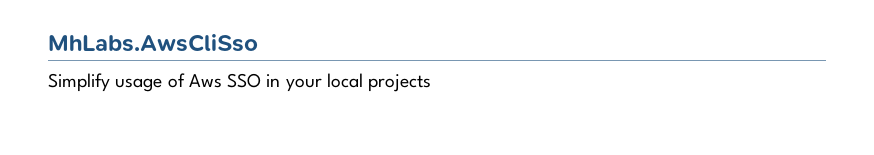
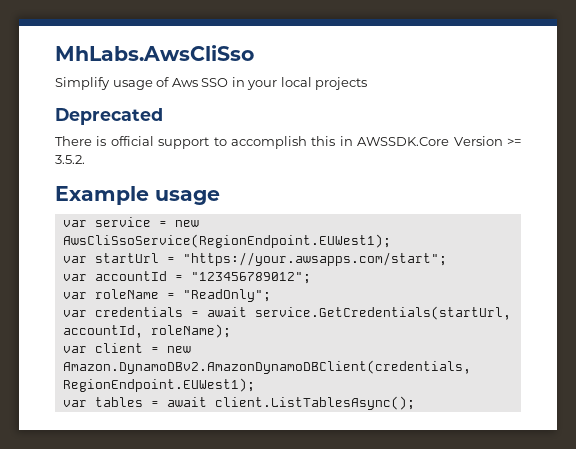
(432, 83) none -> [55,108,163,125] [55,136,521,149] [55,155,85,164] [55,186,220,205] [62,217,199,227] [62,234,391,248] [62,252,447,266] [62,271,311,284] [62,289,271,302] [62,306,511,320] [62,324,231,338] [62,343,191,353] [62,360,471,374] [62,378,255,392] [62,396,415,410] // Deprecated // There is official support to accomplish this in AWSSDK.Core Version >= 3.5.2. // Example usage // var service = new AwsCliSsoService(RegionEndpoint.EUWest1); // var startUrl = "https://your.awsapps.com/start"; // var accountId = "123456789012"; // var roleName = "ReadOnly"; // var credentials = await service.GetCredentials(startUrl, accountId, roleName); // var client = new Amazon.DynamoDBv2.AmazonDynamoDBClient(credentials, RegionEndpoint.EUWest1); // var tables = await client.ListTablesAsync();

